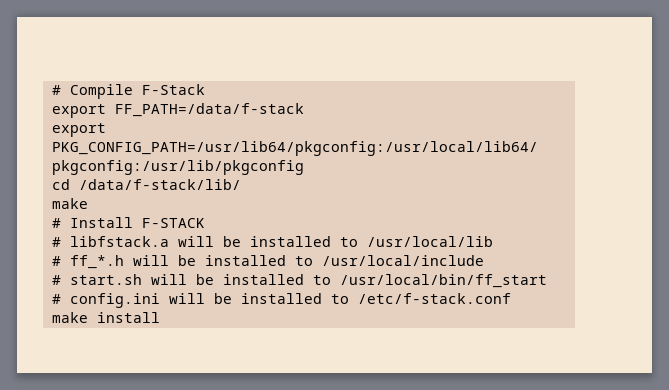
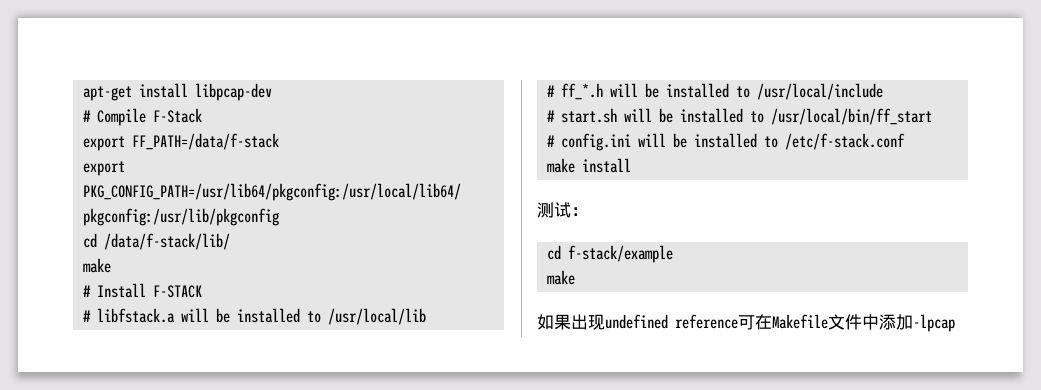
(52, 90) none -> [83,83,273,101] apt-get install libpcap-dev //
(160, 317) none -> [537,202,588,218] [547,245,674,263] [547,270,576,285] [537,314,955,332] // 测试： // cd f-stack/example // make // 如果出现undefined reference可在Makefile文件中添加-lpcap

